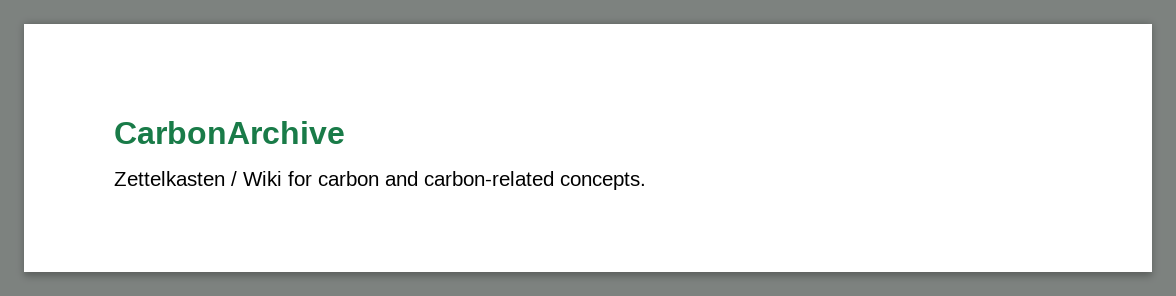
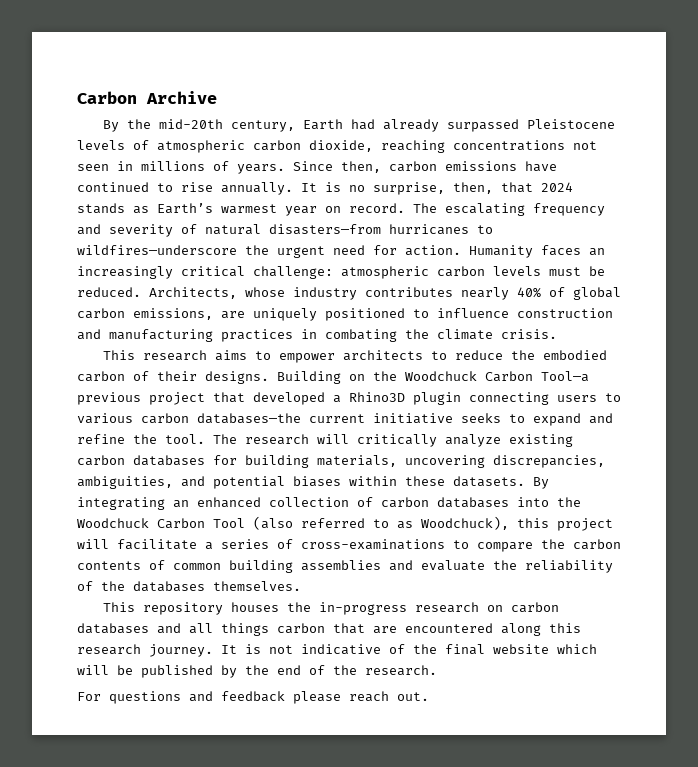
[114,121,345,144] [114,171,646,190] CarbonArchive // Zettelkasten / Wiki for carbon and carbon-related concepts. -> [77,91,217,104] [102,119,615,132] [77,140,597,153] [77,161,557,174] [77,182,573,195] [77,203,605,216] [77,224,493,237] [77,245,605,258] [77,266,605,279] [77,287,621,300] [77,308,613,321] [77,329,557,342] [102,350,607,363] [77,371,589,384] [77,392,621,405] [77,413,613,426] [77,434,573,447] [77,455,605,468] [77,476,549,489] [77,497,581,510] [77,516,613,531] [77,539,621,552] [77,560,613,573] [77,581,301,592] [102,602,559,615] [77,623,581,636] [77,644,597,657] [77,665,437,678] [77,691,429,704] Carbon Archive // By the mid-20th century, Earth had already surpassed Pleistocene levels of atmospheric carbon dioxide, reaching concentrations not seen in millions of years. Since then, carbon emissions have continued to rise annually. It is no surprise, then, that 2024 stands as Earth’s warmest year on record. The escalating frequency and severity of natural disasters—from hurricanes to wildfires—underscore the urgent need for action. Humanity faces an increasingly critical challenge: atmospheric carbon levels must be reduced. Architects, whose industry contributes nearly 40% of global carbon emissions, are uniquely positioned to influence construction and manufacturing practices in combating the climate crisis. // This research aims to empower architects to reduce the embodied carbon of their designs. Building on the Woodchuck Carbon Tool—a previous project that developed a Rhino3D plugin connecting users to various carbon databases—the current initiative seeks to expand and refine the tool. The research will critically analyze existing carbon databases for building materials, uncovering discrepancies, ambiguities, and potential biases within these datasets. By integrating an enhanced collection of carbon databases into the Woodchuck Carbon Tool (also referred to as Woodchuck), this project will facilitate a series of cross-examinations to compare the carbon contents of common building assemblies and evaluate the reliability of the databases themselves. // This repository houses the in-progress research on carbon databases and all things carbon that are encountered along this research journey. It is not indicative of the final website which will be published by the end of the research. // For questions and feedback please reach out.

